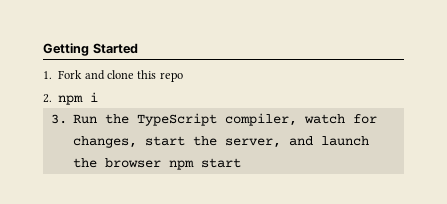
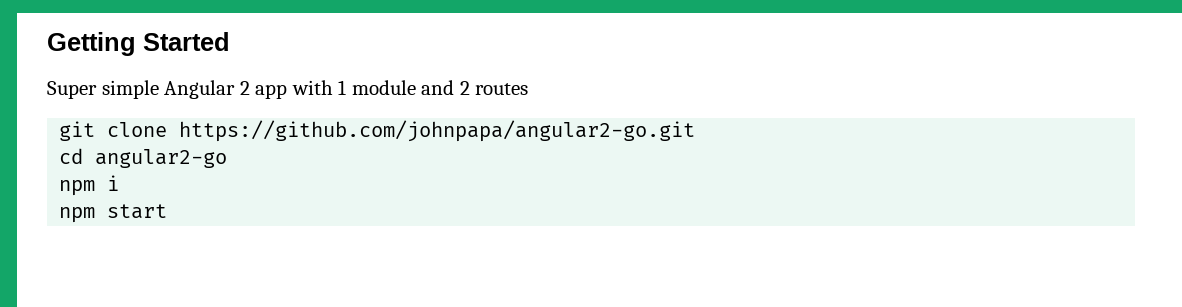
[43,70,183,82] [43,92,99,105] [50,113,377,126] [72,136,369,148] [72,158,161,168] 1. Fork and clone this repo // 2. npm i // 3. Run the TypeScript compiler, watch for changes, start the server, and launch the browser -> [47,80,529,99] [59,120,696,142] [59,148,228,168] [59,175,120,196] Super simple Angular 2 app with 1 module and 2 routes // git clone https://github.com/johnpapa/angular2-go.git // cd angular2-go // npm i //

